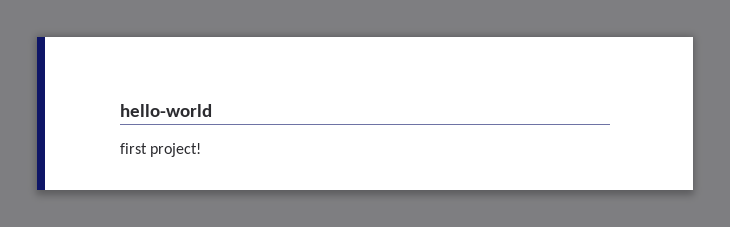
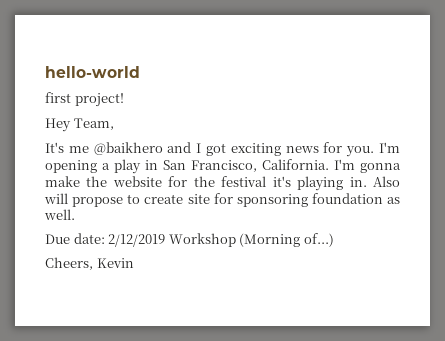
(202, 150) none -> [45,118,114,132] [45,142,401,157] [45,159,401,174] [45,176,400,191] [44,193,400,207] [44,209,75,220] [45,233,334,247] [45,257,134,270] // Hey Team, // It's me @baikhero and I got exciting news for you. I'm opening a play in San Francisco, California. I'm gonna make the website for the festival it's playing in. Also will propose to create site for sponsoring foundation as well. // Due date: 2/12/2019 Workshop (Morning of...) // Cheers, Kevin

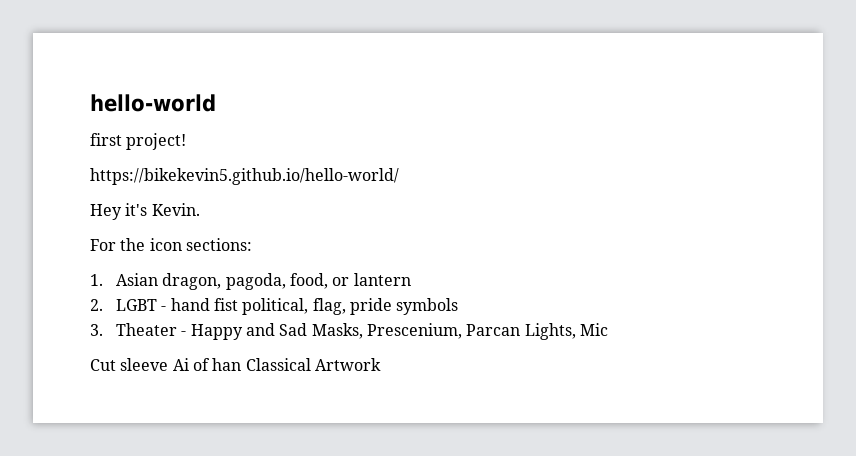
(124, 100) none -> [90,168,399,185] // https://bikekevin5.github.io/hello-world/
[73,118,114,130] [45,142,401,157] [45,159,401,174] [45,176,400,191] [44,193,400,207] [44,209,75,220] [45,233,334,247] [45,257,134,270] Team, // It's me @baikhero and I got exciting news for you. I'm opening a play in San Francisco, California. I'm gonna make the website for the festival it's playing in. Also will propose to create site for sponsoring foundation as well. // Due date: 2/12/2019 Workshop (Morning of...) // Cheers, Kevin -> [125,203,200,216] [90,238,252,251] [90,273,411,290] [90,298,459,315] [90,323,608,340] [90,358,381,371] it's Kevin. // For the icon sections: // 1. Asian dragon, pagoda, food, or lantern // 2. LGBT - hand fist political, flag, pride symbols // 3. Theater - Happy and Sad Masks, Prescenium, Parcan Lights, Mic // Cut sleeve Ai of han Classical Artwork

